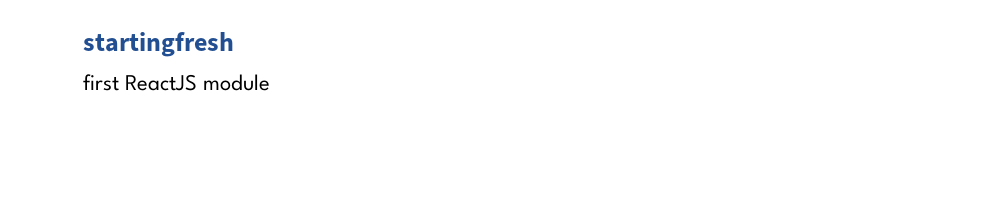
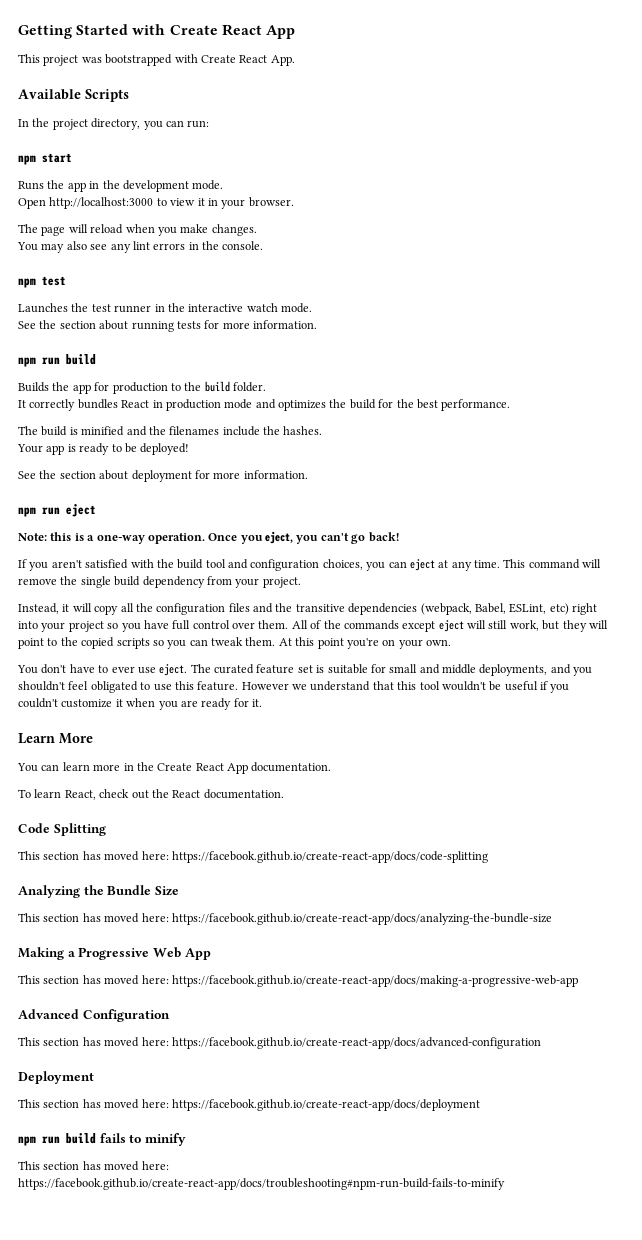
[83,32,234,57] [83,74,271,91] startingfresh // first ReactJS module -> [18,24,295,39] [18,54,295,66] [18,89,129,102] [18,118,210,130] [18,153,72,165] [18,180,224,192] [18,197,294,209] [18,224,257,236] [17,241,264,253] [18,276,66,288] [18,303,312,313] [18,320,317,332] [18,354,96,367] [18,381,266,394] [18,399,511,411] [18,426,323,436] [17,443,190,455] [18,470,308,482] [18,504,96,517] [18,531,399,544] [18,559,602,571] [18,576,301,588] [18,603,597,615] [18,620,608,632] [18,637,451,649] [17,664,593,676] [18,681,570,693] [18,698,262,710] [18,733,93,744] [17,762,332,774] [18,789,284,800] [18,823,106,836] [18,851,488,863] [18,885,179,898] [18,913,552,925] [18,947,211,960] [18,975,578,987] [18,1009,170,1022] [18,1037,541,1049] [18,1071,94,1084] [18,1099,480,1111] [18,1133,186,1146] [18,1161,169,1171] [18,1178,505,1190] Getting Started with Create React App // This project was bootstrapped with Create React App. // Available Scripts // In the project directory, you can run: // npm start // Runs the app in the development mode. // Open http://localhost:3000 to view it in your browser. // The page will reload when you make changes. // You may also see any lint errors in the console. // npm test // Launches the test runner in the interactive watch mode. // See the section about running tests for more information. // npm run build // Builds the app for production to the build folder. // It correctly bundles React in production mode and optimizes the build for the best performance. // The build is minified and the filenames include the hashes. // Your app is ready to be deployed! // See the section about deployment for more information. // npm run eject // Note: this is a one-way operation. Once you eject, you can't go back! // If you aren't satisfied with the build tool and configuration choices, you can eject at any time. This command will remove the single build dependency from your project. // Instead, it will copy all the configuration files and the transitive dependencies (webpack, Babel, ESLint, etc) right into your project so you have full control over them. All of the commands except eject will still work, but they will point to the copied scripts so you can tweak them. At this point you're on your own. // You don't have to ever use eject. The curated feature set is suitable for small and middle deployments, and you shouldn't feel obligated to use this feature. However we understand that this tool wouldn't be useful if you couldn't customize it when you are ready for it. // Learn More // You can learn more in the Create React App documentation. // To learn React, check out the React documentation. // Code Splitting // This section has moved here: https://facebook.github.io/create-react-app/docs/code-splitting // Analyzing the Bundle Size // This section has moved here: https://facebook.github.io/create-react-app/docs/analyzing-the-bundle-size // Making a Progressive Web App // This section has moved here: https://facebook.github.io/create-react-app/docs/making-a-progressive-web-app // Advanced Configuration // This section has moved here: https://facebook.github.io/create-react-app/docs/advanced-configuration // Deployment // This section has moved here: https://facebook.github.io/create-react-app/docs/deployment // npm run build fails to minify // This section has moved here: https://facebook.github.io/create-react-app/docs/troubleshooting#npm-run-build-fails-to-minify

